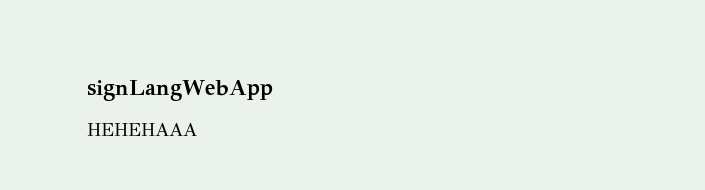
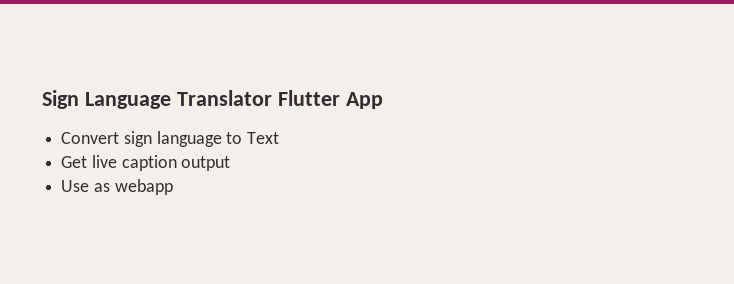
[87,80,273,101] [87,123,197,136] signLangWebApp // HEHEHAAA -> [42,90,383,109] [61,131,280,147] [61,155,231,171] [61,179,173,195] Sign Language Translator Flutter App // Convert sign language to Text // Get live caption output // Use as webapp

